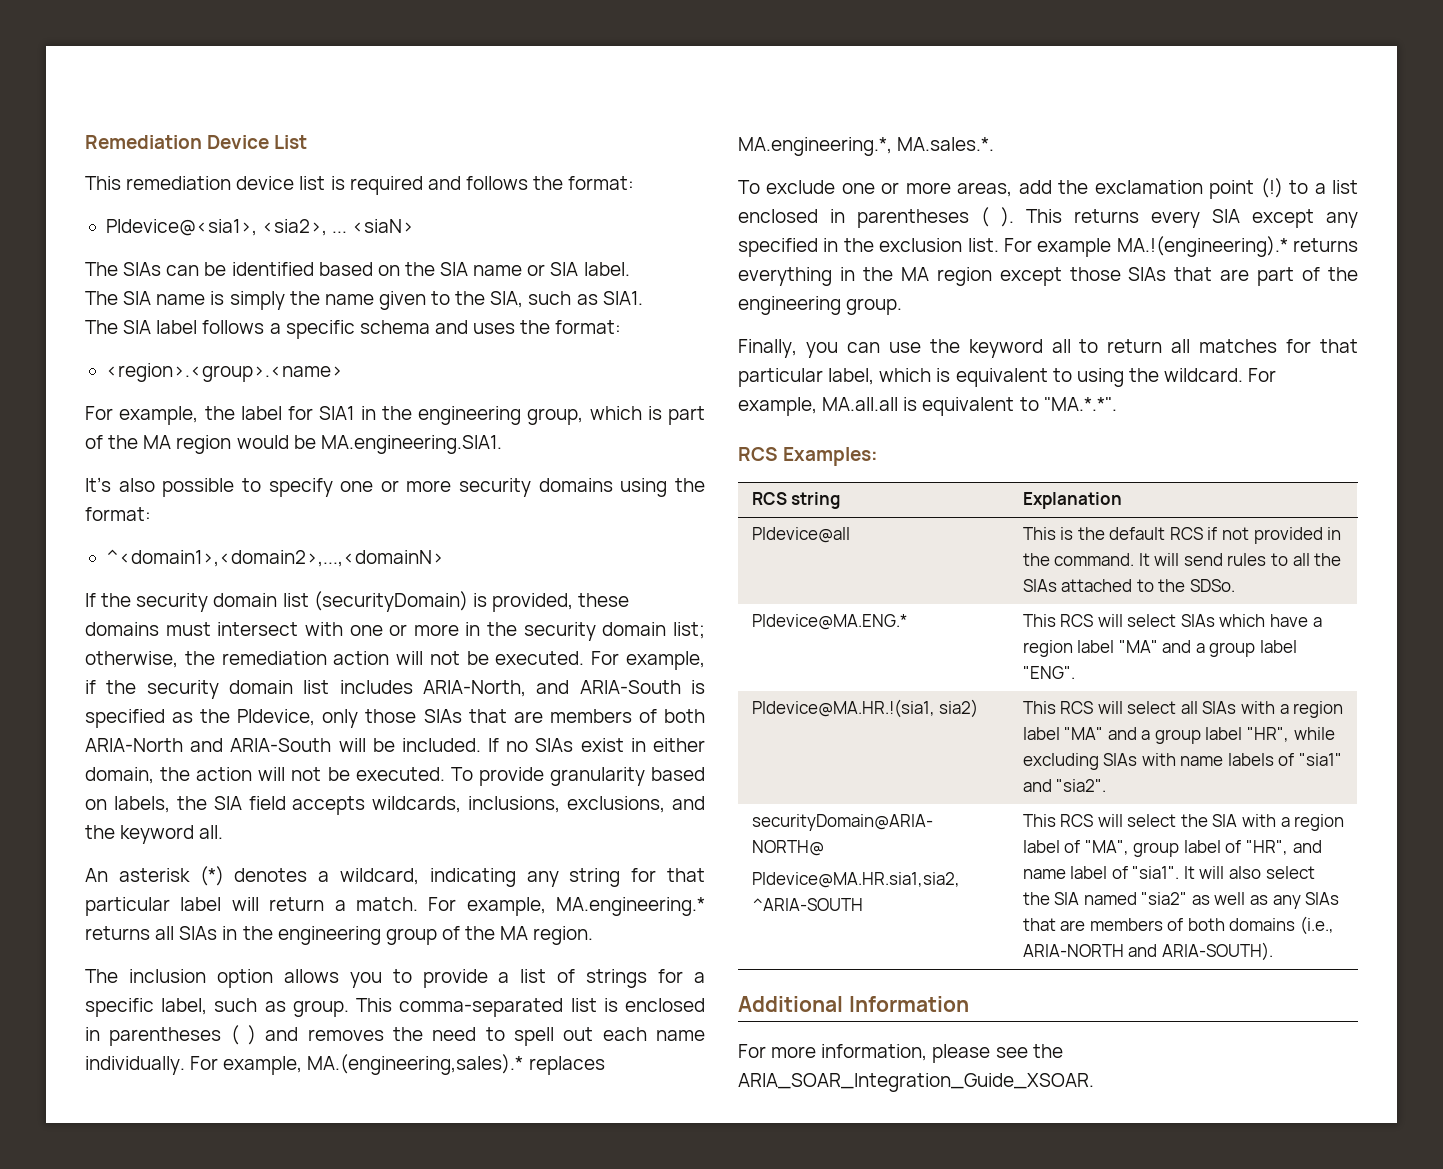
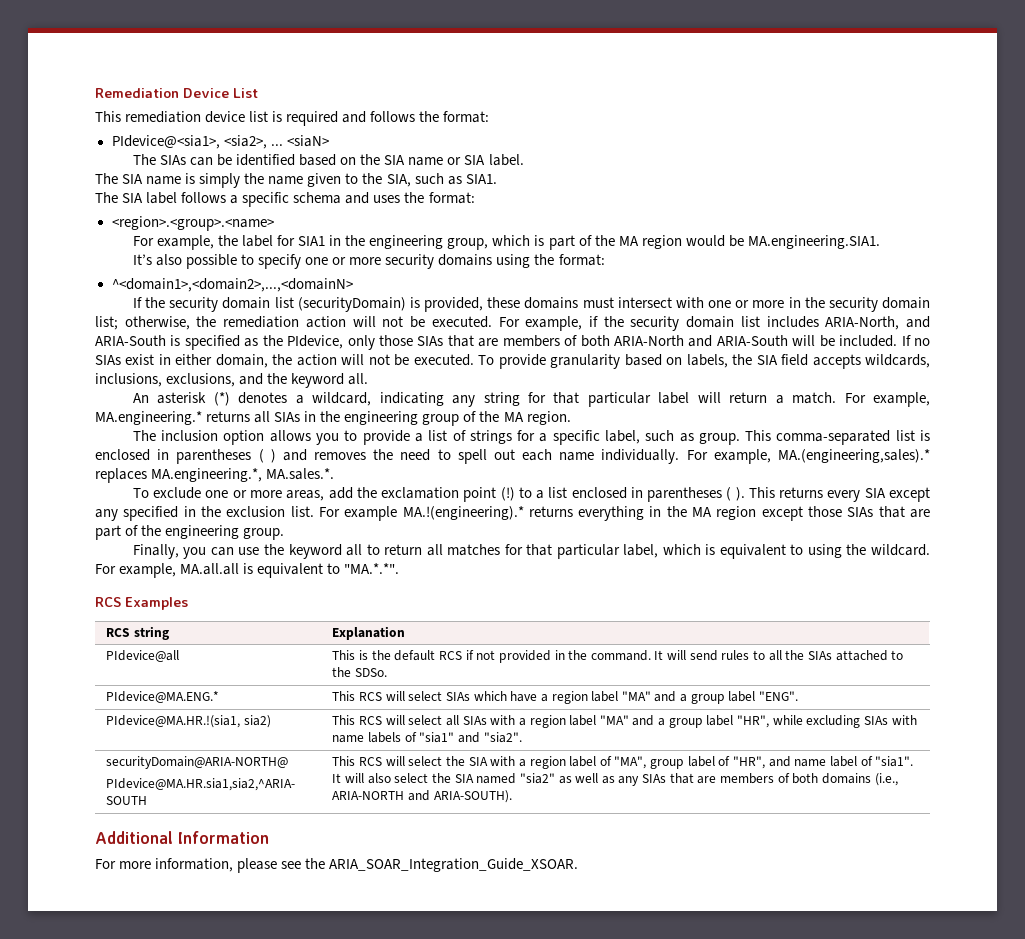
[783,447,879,466] Examples: -> [125,597,188,610] Examples

